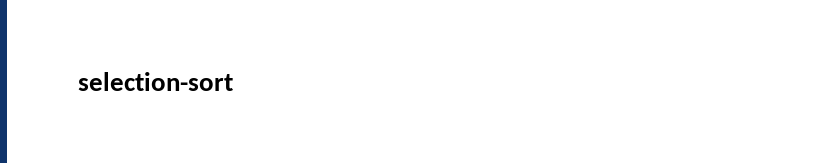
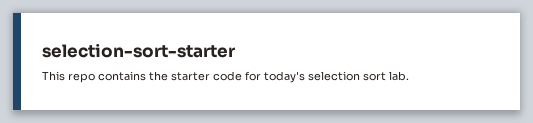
[78,72,233,91] selection-sort -> [42,43,235,58] [42,71,409,83] selection-sort-starter // This repo contains the starter code for today's selection sort lab.

